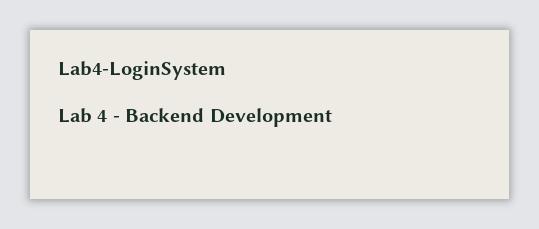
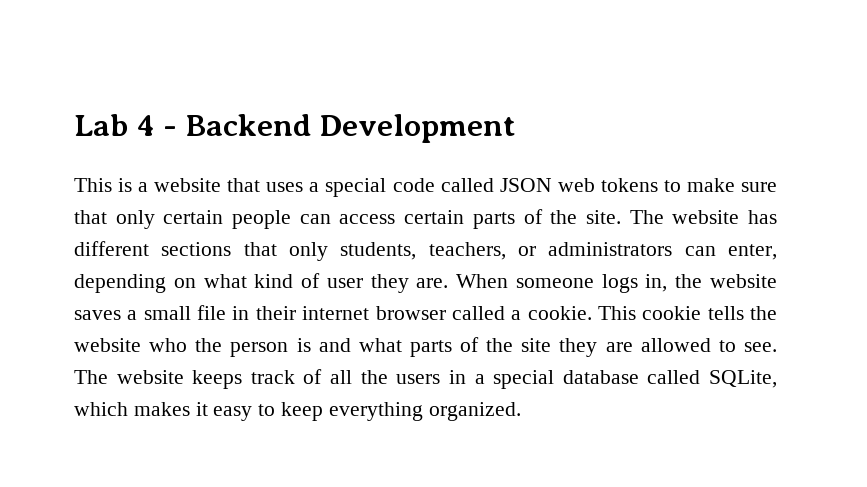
[58,61,226,80] Lab4-LoginSystem // -> (74, 125) none
(332, 117) none -> [74,178,778,197] [74,209,777,229] [74,241,777,261] [74,273,777,293] [74,305,777,320] [74,337,777,357] [74,369,778,389] [74,402,521,421] // This is a website that uses a special code called JSON web tokens to make sure that only certain people can access certain parts of the site. The website has different sections that only students, teachers, or administrators can enter, depending on what kind of user they are. When someone logs in, the website saves a small file in their internet browser called a cookie. This cookie tells the website who the person is and what parts of the site they are allowed to see. The website keeps track of all the users in a special database called SQLite, which makes it easy to keep everything organized.

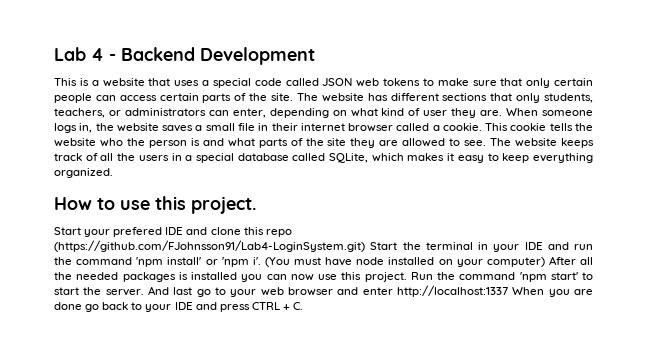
(521, 411) none -> [54,196,256,214] [54,227,292,237] [54,240,593,252] [54,256,593,267] [54,272,593,282] [54,285,593,297] [54,302,304,312] // How to use this project. // Start your prefered IDE and clone this repo (https://github.com/FJohnsson91/Lab4-LoginSystem.git) Start the terminal in your IDE and run the command 'npm install' or 'npm i'. (You must have node installed on your computer) After all the needed packages is installed you can now use this project. Run the command 'npm start' to start the server. And last go to your web browser and enter http://localhost:1337 When you are done go back to your IDE and press CTRL + C.

